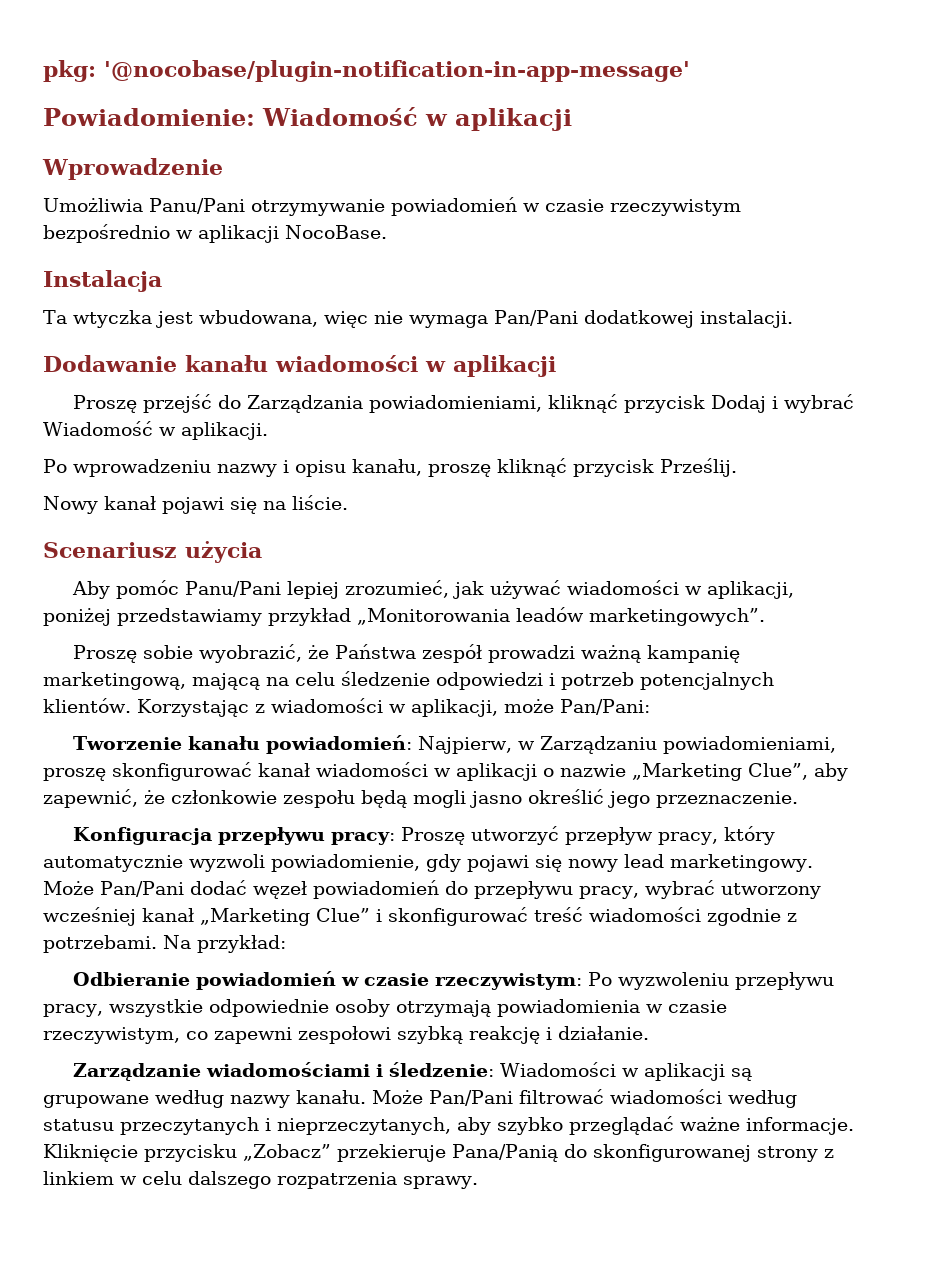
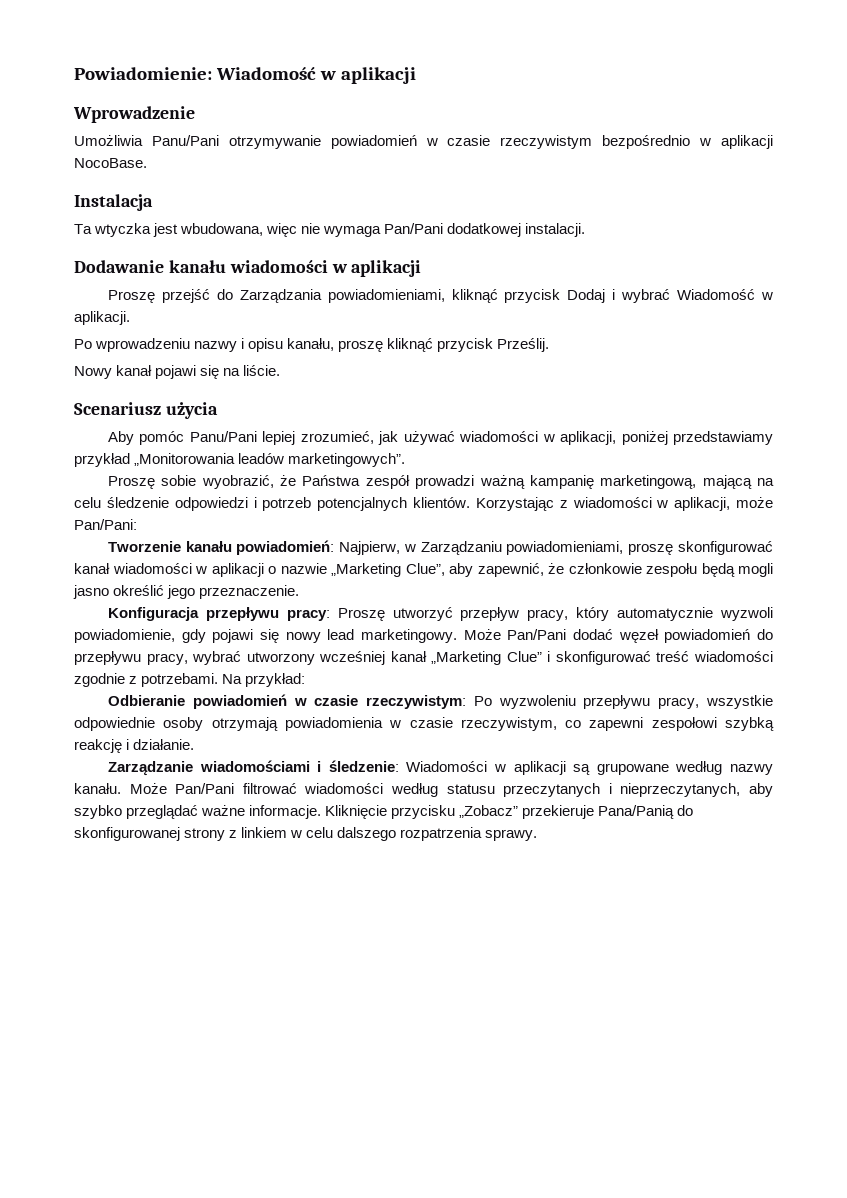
[43,60,690,82] pkg: '@nocobase/plugin-notification-in-app-message' // -> (74, 73) none

